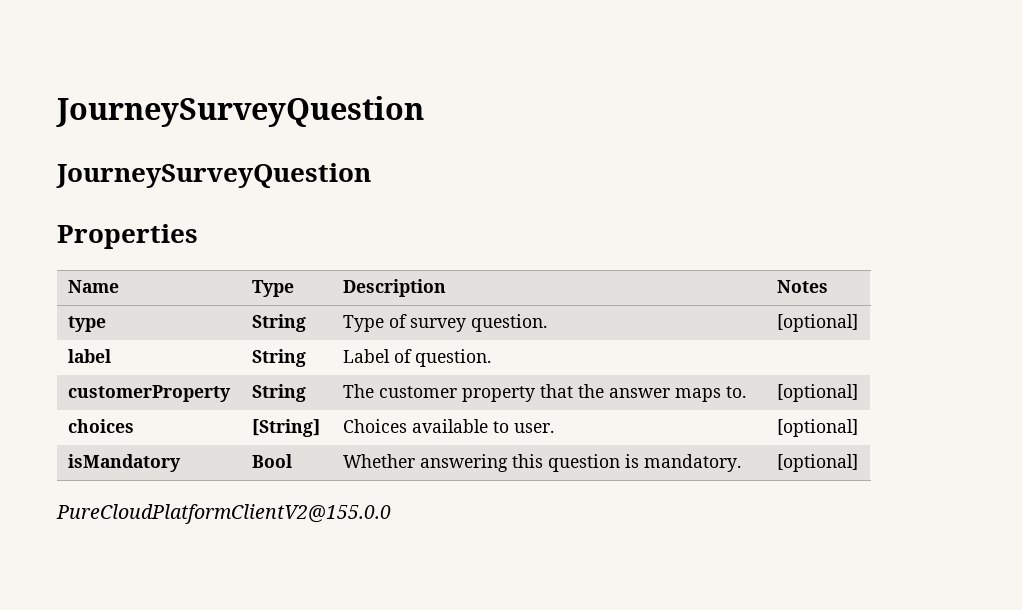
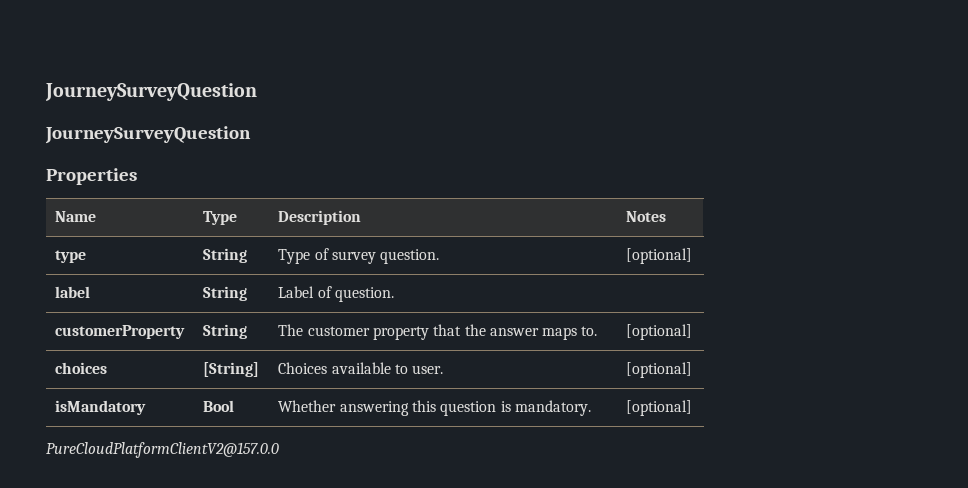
[56,504,391,524] PureCloudPlatformClientV2@155.0.0 -> [46,442,279,458] PureCloudPlatformClientV2@157.0.0

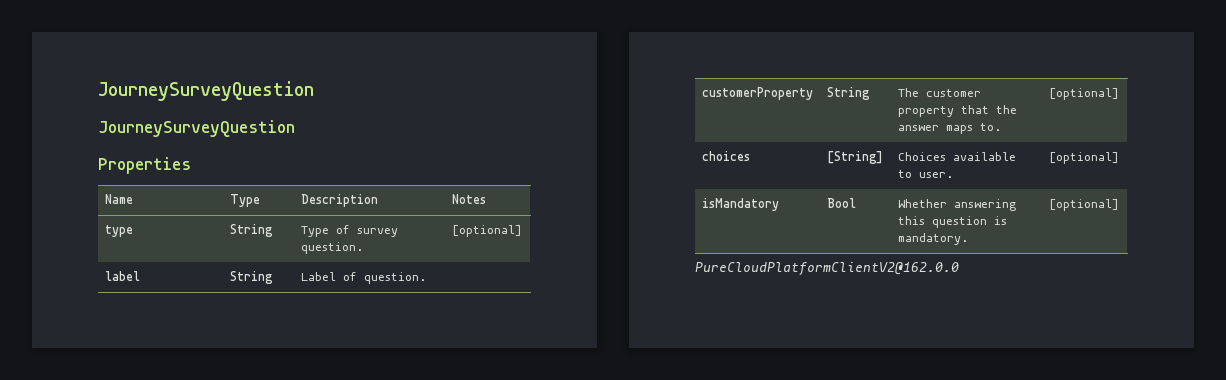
[46,442,279,458] PureCloudPlatformClientV2@157.0.0 -> [695,262,959,276] PureCloudPlatformClientV2@162.0.0

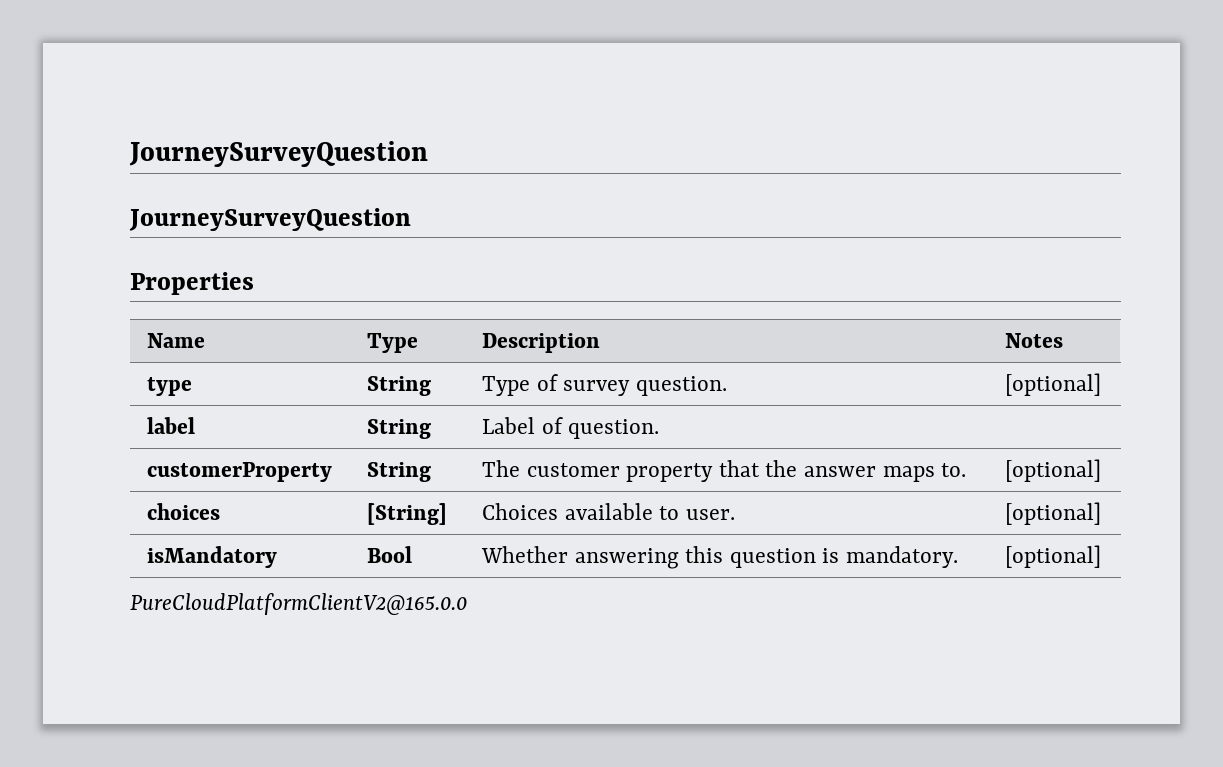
[695,262,959,276] PureCloudPlatformClientV2@162.0.0 -> [130,593,467,615] PureCloudPlatformClientV2@165.0.0

